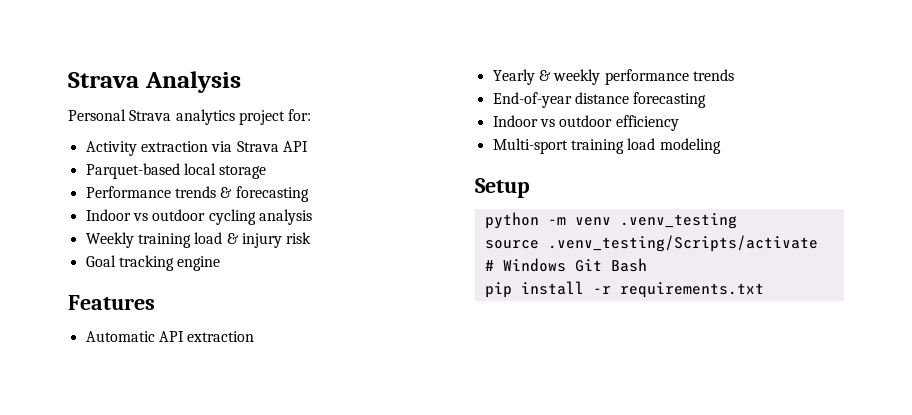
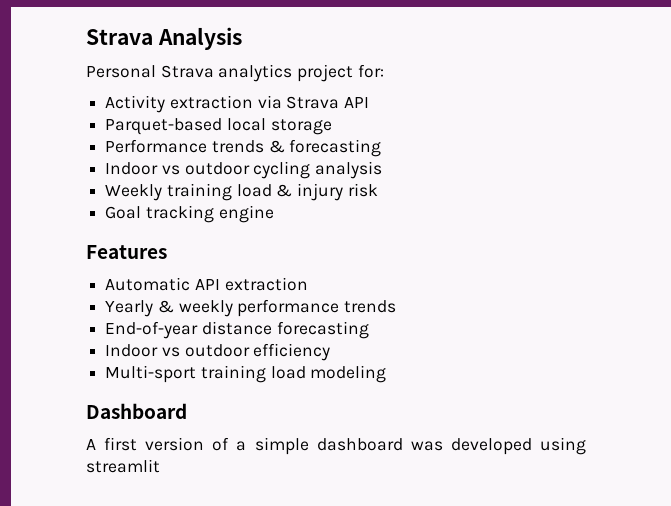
[475,178,530,198] [484,212,737,229] [484,235,818,252] [484,258,647,272] [484,281,764,298] Setup // python -m venv .venv_testing // source .venv_testing/Scripts/activate # Windows Git Bash // pip install -r requirements.txt -> [86,403,187,419] [86,437,586,455] [86,459,160,473] Dashboard // A first version of a simple dashboard was developed using streamlit

